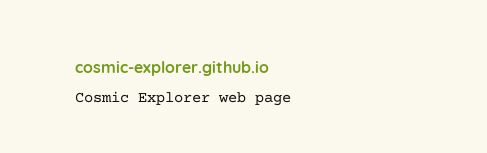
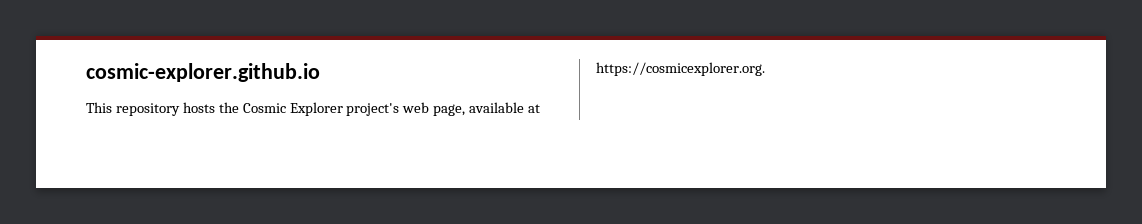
[75,91,291,106] Cosmic Explorer web page -> [86,102,541,116] [596,62,765,76] This repository hosts the Cosmic Explorer project's web page, available at https://cosmicexplorer.org.

